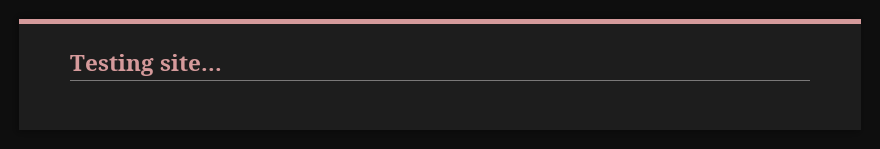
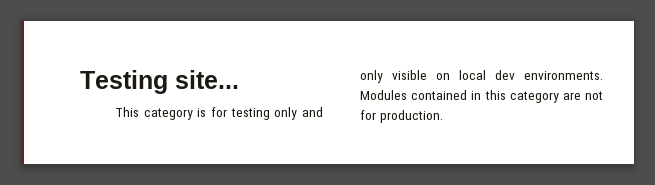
(223, 62) none -> [114,107,323,120] [360,70,603,83] [360,90,603,103] [360,110,443,123] // This category is for testing only and only visible on local dev environments. Modules contained in this category are not for production.

